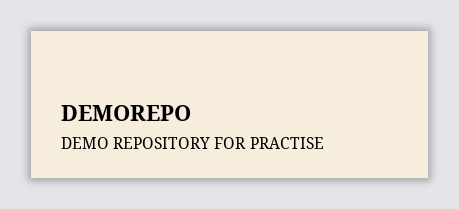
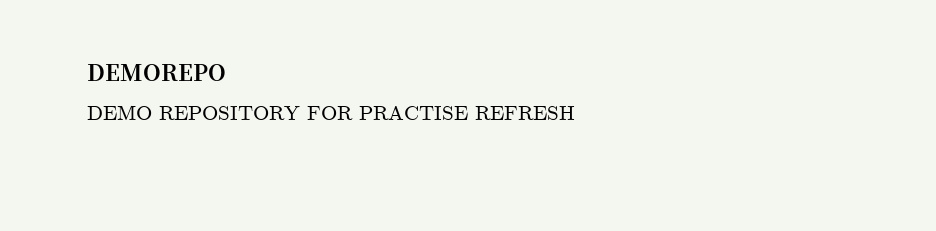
(324, 143) none -> [475,106,575,120] REFRESH

